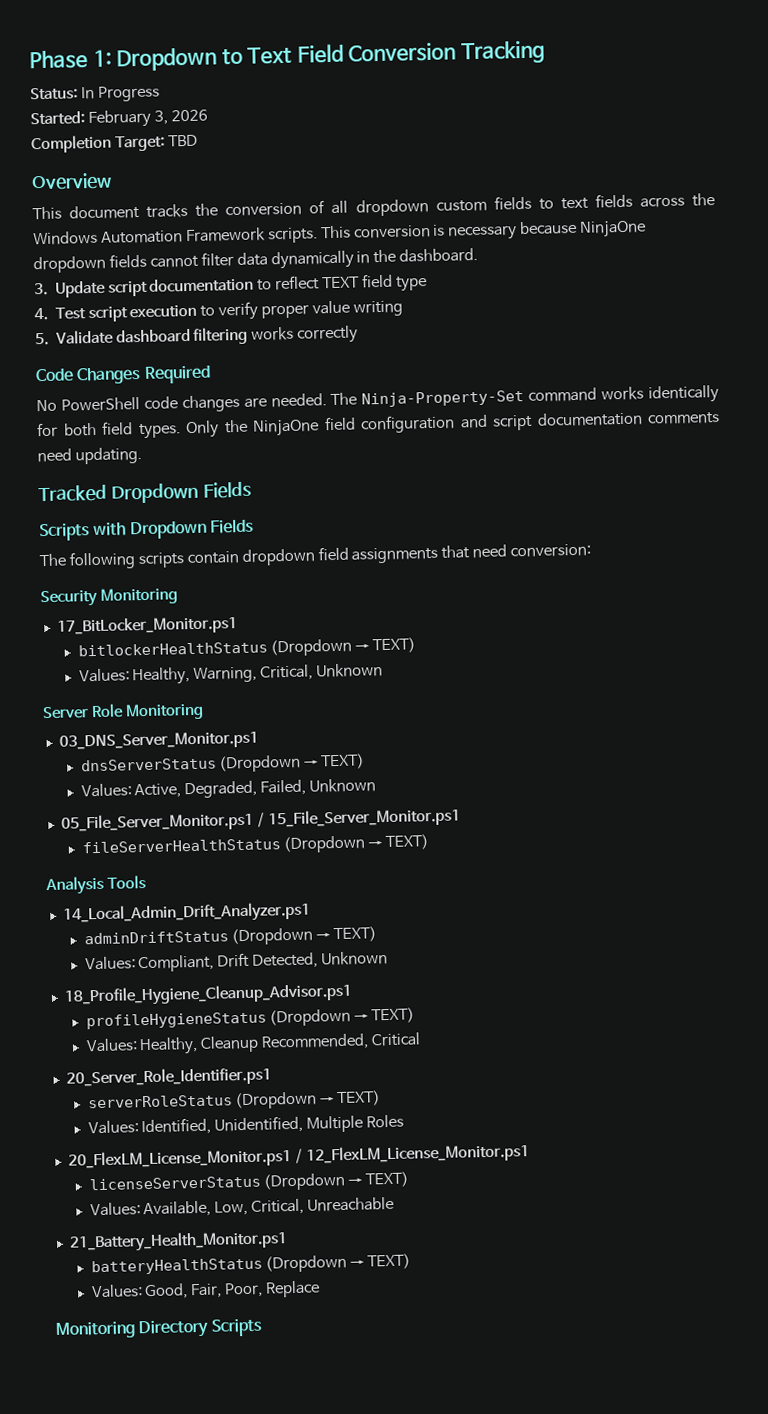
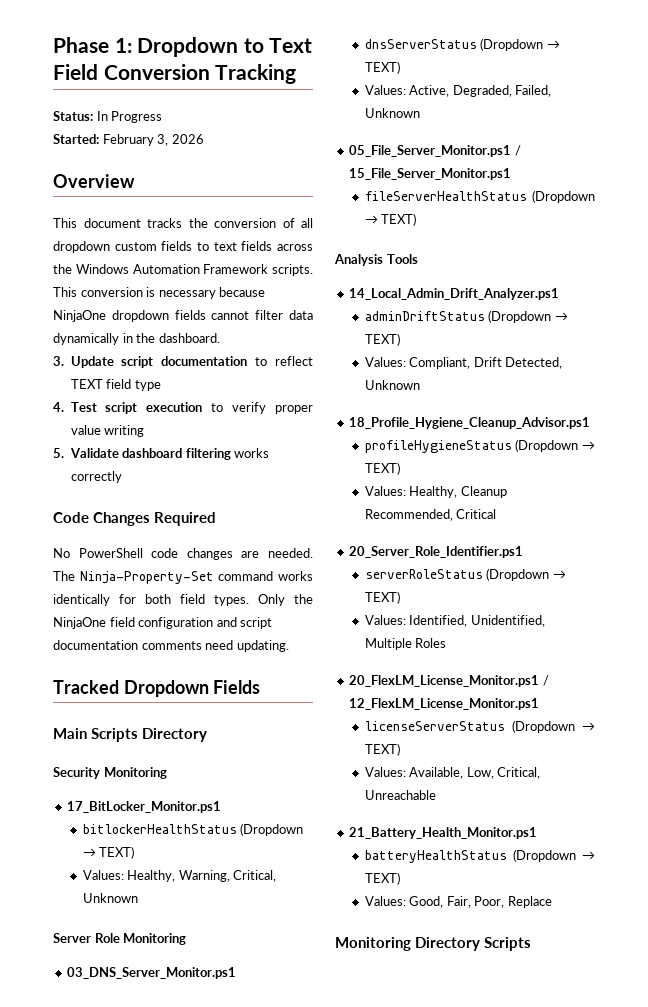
[31,134,198,154] // Completion Target: TBD -> (204, 139) none
[39,518,254,542] [39,543,592,570] Scripts with Dropdown Fields // The following scripts contain dropdown field assignments that need conversion: -> [53,728,208,742] Main Scripts Directory

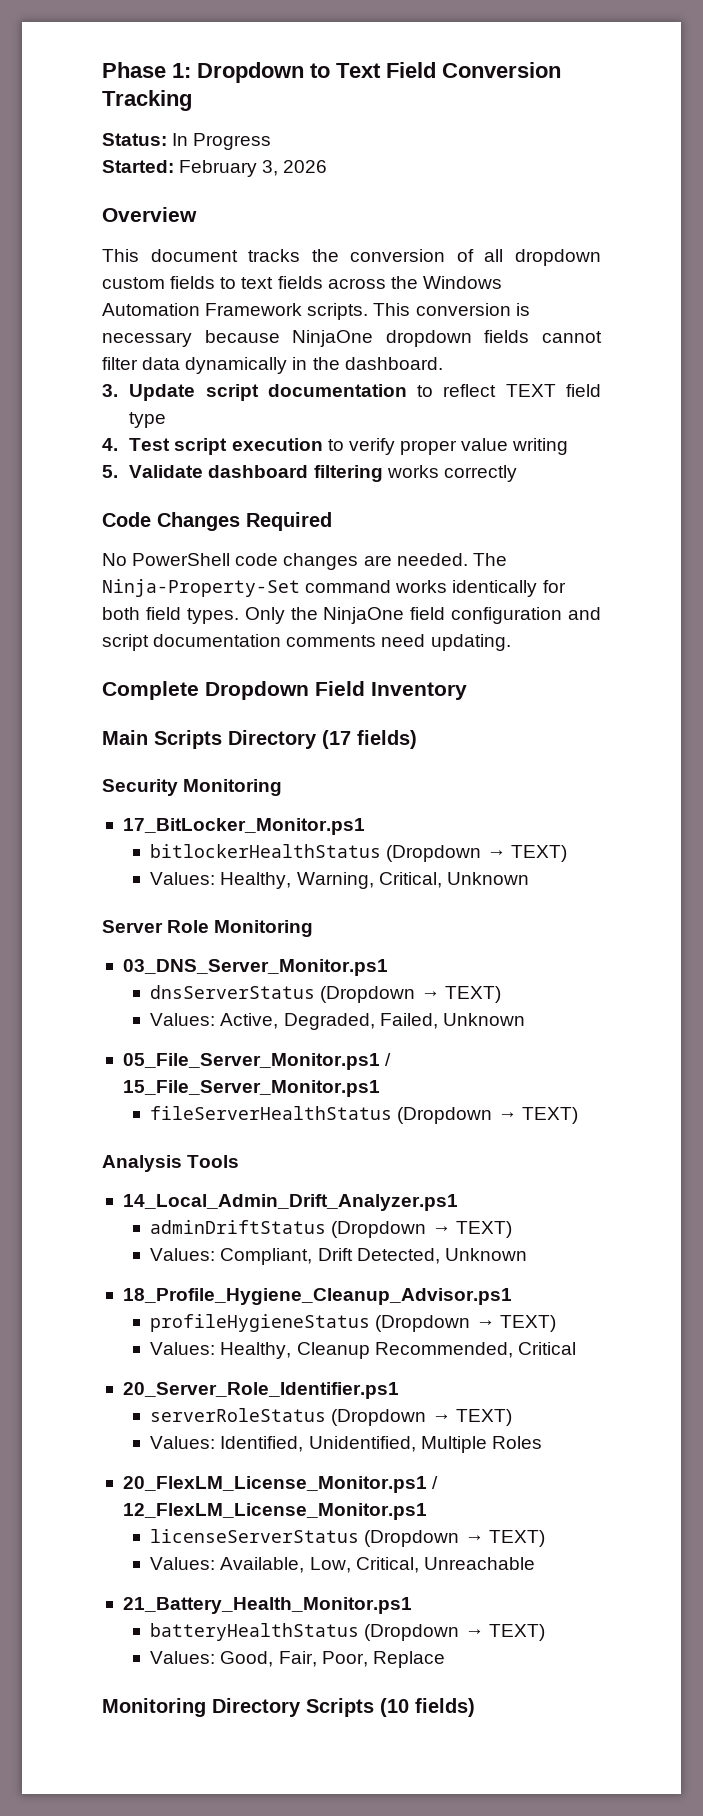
[53,680,261,697] Tracked Dropdown Fields -> [102,681,467,700] Complete Dropdown Field Inventory
(208, 735) none -> [322,730,417,749] (17 fields)
(532, 944) none -> [380,1698,475,1717] (10 fields)

